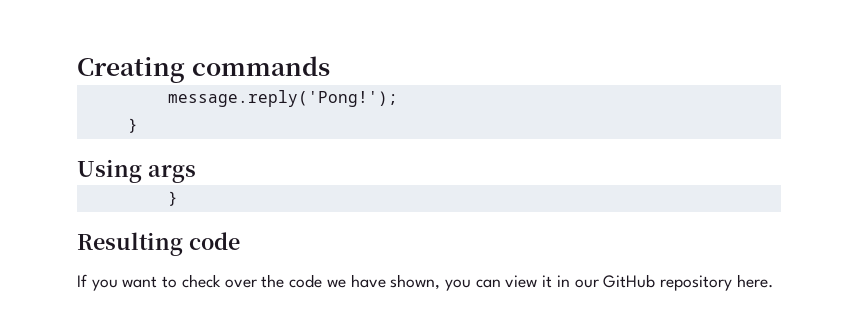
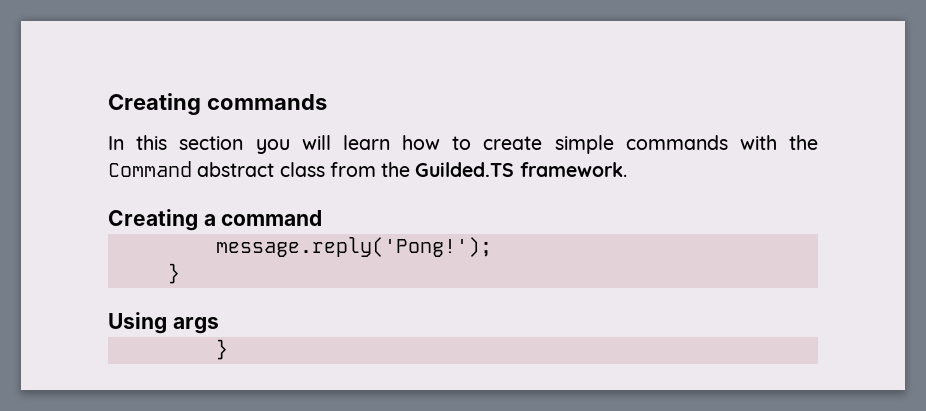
(330, 66) none -> [108,135,818,154] [108,161,627,177] [108,209,323,231] // In this section you will learn how to create simple commands with the Command abstract class from the Guilded.TS framework. // Creating a command
[77,232,240,256] [77,274,773,291] // Resulting code // If you want to check over the code we have shown, you can view it in our GitHub repository here. -> (228, 349) none

